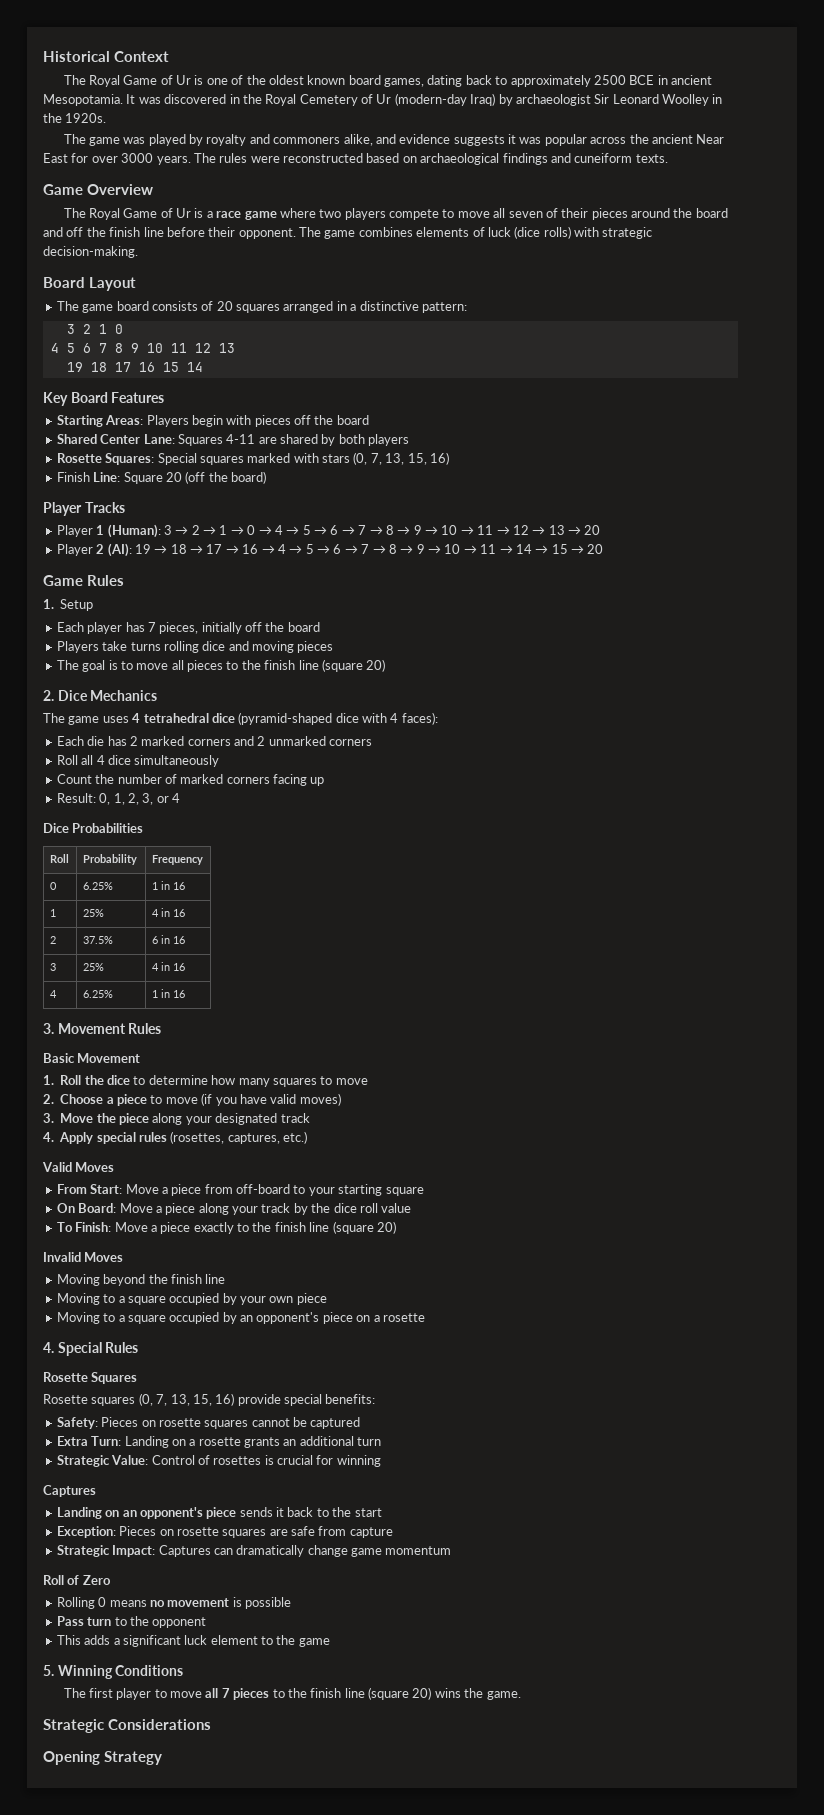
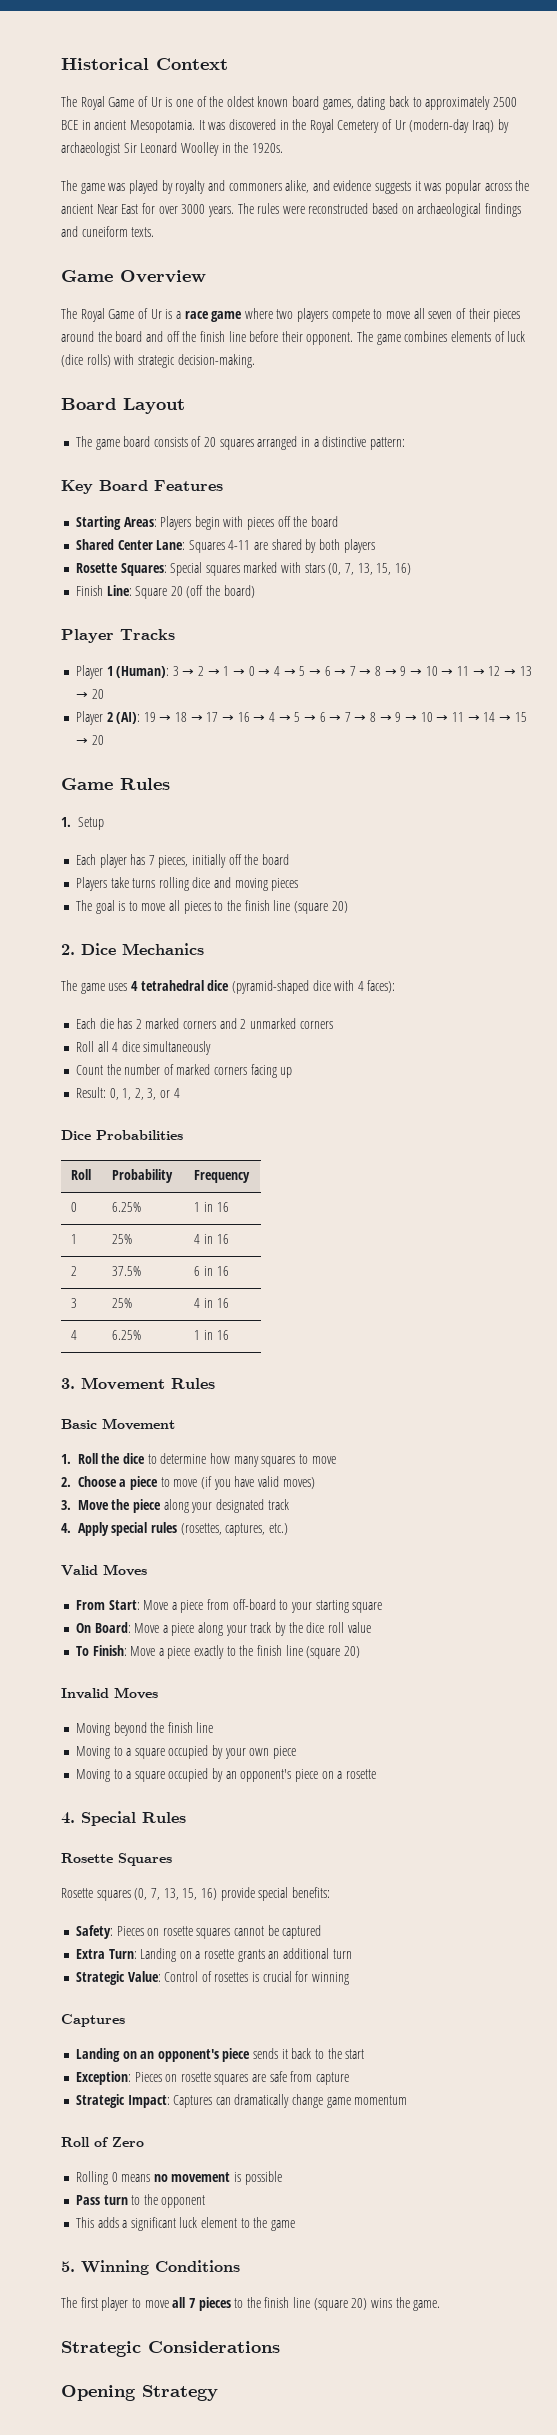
[66,324,123,334] [50,343,235,353] [66,362,203,372] // 3 2 1 0 // 4 5 6 7 8 9 10 11 12 13 // 19 18 17 16 15 14 -> (405, 443) none

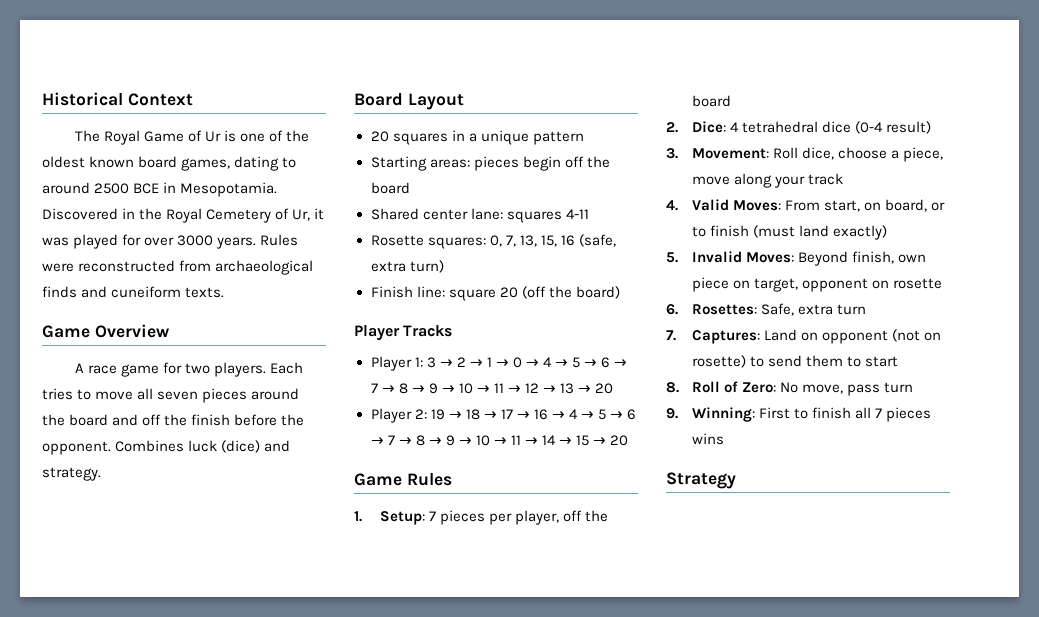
[389,96,517,110] [61,119,276,133] back to approximately 2500 BCE in ancient Mesopotamia. It was discovered -> [282,157,297,168] [42,182,278,197] [42,208,118,220] to around 2500 BCE in Mesopotamia. Discovered
[394,119,509,133] [61,142,283,156] [61,180,530,194] [61,203,522,217] Ur (modern-day Iraq) by archaeologist Sir Leonard Woolley in the 1920s. // The game was played by royalty and commoners alike, and evidence suggests it was popular across the ancient Near East for over 3000 years. The rules were reconstructed based on archaeological findings -> [292,208,325,221] [42,234,299,249] [42,260,314,275] [42,286,77,298] Ur, it was played for over 3000 years. Rules were reconstructed from archaeological finds
[61,308,370,322] The Royal Game of Ur is a race game where two players compete -> [74,362,303,377] [42,388,73,400] A race game for two players. Each tries
[455,308,490,319] of their -> (199, 395) none
[228,331,526,345] [61,354,255,368] [61,398,185,414] [75,436,202,450] line before their opponent. The game combines elements of luck (dice rolls) with strategic decision-making. // Board Layout // The game board consists of -> [234,414,305,426] [42,440,291,455] [42,467,101,481] [354,93,464,110] before the opponent. Combines luck (dice) and strategy. // Board Layout //
[257,436,298,450] arranged -> (448, 139) none
[322,436,405,450] [61,480,223,494] [75,516,339,530] [75,539,375,553] [75,562,411,576] distinctive pattern: // Key Board Features // Starting Areas: Players begin with pieces off the board // Shared Center Lane: Squares 4-11 are shared by both players // Rosette Squares: Special squares marked with stars (0, 7, 13, 15, 16) -> [480,130,584,145] [370,156,610,171] [370,182,410,194] [370,208,589,223] [370,234,616,249] [370,260,444,273] unique pattern // Starting areas: pieces begin off the board // Shared center lane: squares 4-11 // Rosette squares: 0, 7, 13, 15, 16 (safe, extra turn)
[106,585,168,599] Line: Square -> [416,286,496,301] line: square
[106,666,170,678] 1 (Human): -> [414,357,423,367] 1:
[106,712,141,724] 2 (AI): -> [414,409,427,419] 2:
[77,817,104,830] [75,854,290,868] [75,877,299,891] [75,900,348,914] [61,943,204,955] [61,980,396,994] [75,1018,333,1029] [75,1041,212,1055] [75,1064,293,1078] [75,1087,180,1100] [61,1130,183,1140] [71,1169,92,1180] [112,1169,174,1183] [194,1170,251,1183] [71,1202,78,1212] [112,1202,142,1212] [194,1202,229,1212] [71,1234,78,1244] [112,1234,133,1244] [194,1234,229,1244] [71,1266,78,1276] [112,1266,142,1276] [194,1266,229,1276] [71,1298,78,1308] [112,1298,133,1308] [194,1298,229,1308] [71,1330,78,1340] [112,1330,142,1340] [194,1330,229,1340] [61,1377,215,1390] [61,1418,175,1430] [61,1453,336,1467] [61,1476,315,1490] [61,1499,289,1513] [61,1522,288,1536] [61,1564,147,1576] [75,1599,383,1613] [75,1622,371,1636] [75,1645,360,1659] [61,1687,158,1699] [75,1722,214,1736] [75,1745,297,1759] [75,1768,376,1782] [61,1811,186,1826] [61,1853,172,1866] [61,1887,330,1901] [75,1925,322,1939] [75,1948,352,1962] [75,1971,350,1985] [61,2014,125,2027] [75,2048,365,2062] [75,2071,350,2085] [75,2094,408,2108] [61,2137,144,2147] [75,2171,282,2185] [75,2194,206,2208] [75,2217,296,2231] [61,2260,240,2275] [61,2297,441,2311] [61,2341,280,2357] [61,2385,136,2401] Setup // Each player has 7 pieces, initially off the board // Players take turns rolling dice and moving pieces // The goal is to move all pieces to the finish line (square 20) // 2. Dice Mechanics // The game uses 4 tetrahedral dice (pyramid-shaped dice with 4 faces): // Each die has 2 marked corners and 2 unmarked corners // Roll all 4 dice simultaneously // Count the number of marked corners facing up // Result: 0, 1, 2, 3, or 4 // Dice Probabilities // Roll | Probability | Frequency // 0 | 6.25% | 1 in 16 // 1 | 25% | 4 in 16 // 2 | 37.5% | 6 in 16 // 3 | 25% | 4 in 16 // 4 | 6.25% | 1 in 16 // 3. Movement Rules // Basic Movement // 1. Roll the dice to determine how many squares to move // 2. Choose a piece to move (if you have valid moves) // 3. Move the piece along your designated track // 4. Apply special rules (rosettes, captures, etc.) // Valid Moves // From Start: Move a piece from off-board to your starting square // On Board: Move a piece along your track by the dice roll value // To Finish: Move a piece exactly to the finish line (square 20) // Invalid Moves // Moving beyond the finish line // Moving to a square occupied by your own piece // Moving to a square occupied by an opponent's piece on a rosette // 4. Special Rules // Rosette Squares // Rosette squares (0, 7, 13, 15, 16) provide special benefits: // Safety: Pieces on rosette squares cannot be captured // Extra Turn: Landing on a rosette grants an additional turn // Strategic Value: Control of rosettes is crucial for winning // Captures // Landing on an opponent's piece sends it back to the start // Exception: Pieces on rosette squares are safe from capture // Strategic Impact: Captures can dramatically change game momentum // Roll of Zero // Rolling 0 means no movement is possible // Pass turn to the opponent // This adds a significant luck element to the game // 5. Winning Conditions // The first player to move all 7 pieces to the finish line (square 20) wins the game. // Strategic Considerations // Opening -> [380,510,609,525] [692,95,732,107] [666,121,932,134] [666,147,944,162] [692,173,844,188] [666,199,946,212] [692,225,888,240] [666,251,927,266] [692,277,943,292] [666,303,867,316] [666,329,942,344] [692,355,899,368] [666,381,914,396] [666,407,932,422] [692,433,725,445] Setup: 7 pieces per player, off the board // 2. Dice: 4 tetrahedral dice (0-4 result) // 3. Movement: Roll dice, choose a piece, move along your track // 4. Valid Moves: From start, on board, or to finish (must land exactly) // 5. Invalid Moves: Beyond finish, own piece on target, opponent on rosette // 6. Rosettes: Safe, extra turn // 7. Captures: Land on opponent (not on rosette) to send them to start // 8. Roll of Zero: No move, pass turn // 9. Winning: First to finish all 7 pieces wins //

